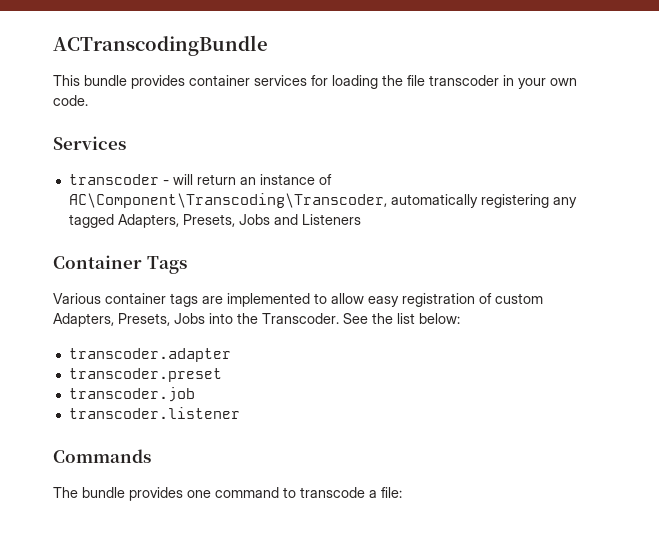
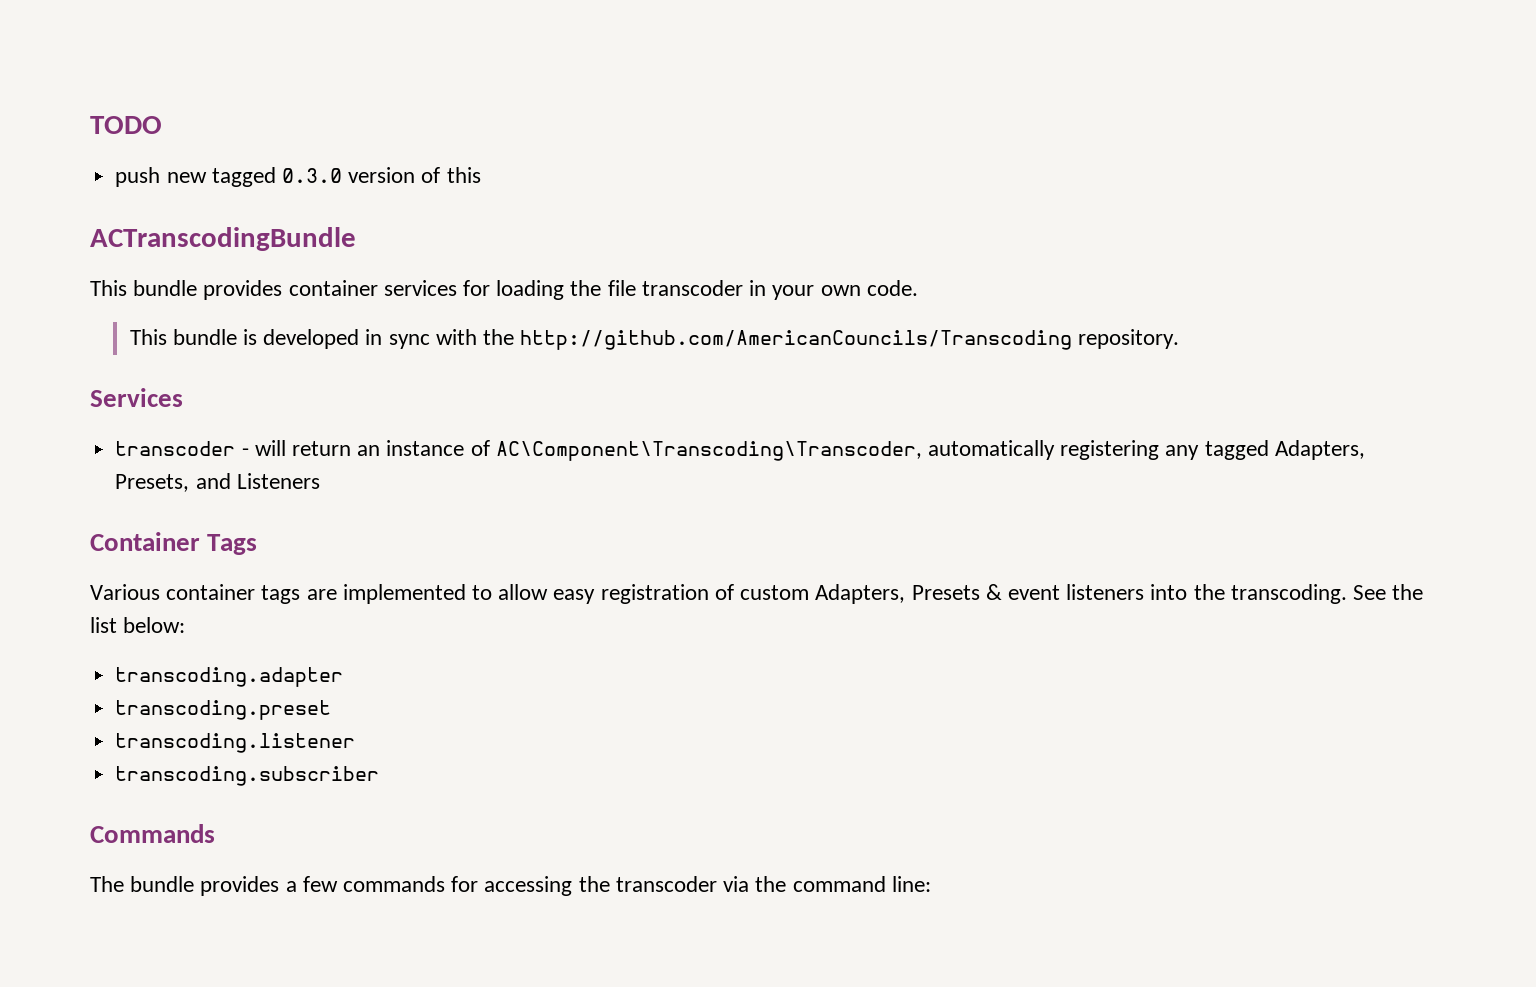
(53, 45) none -> [90,116,162,134] [115,167,481,187] TODO // push new tagged 0.3.0 version of this //
(88, 100) none -> [129,329,1180,350] // This bundle is developed in sync with the http://github.com/AmericanCouncils/Transcoding repository.
[238,214,270,225] Jobs -> (190, 483) none
[118,313,205,326] Presets, Jobs -> [911,584,1145,600] Presets & event listeners
[262,313,339,324] Transcoder. -> [1230,584,1347,604] transcoding.
[68,348,231,362] [68,368,222,382] [68,387,195,402] [68,407,240,419] transcoder.adapter // transcoder.preset // transcoder.job // transcoder.listener -> [115,667,344,687] [115,700,332,720] [115,733,356,753] [115,766,380,786] transcoding.adapter // transcoding.preset // transcoding.listener // transcoding.subscriber
[187,487,402,498] one command to transcode a file: -> [285,876,931,896] a few commands for accessing the transcoder via the command line:

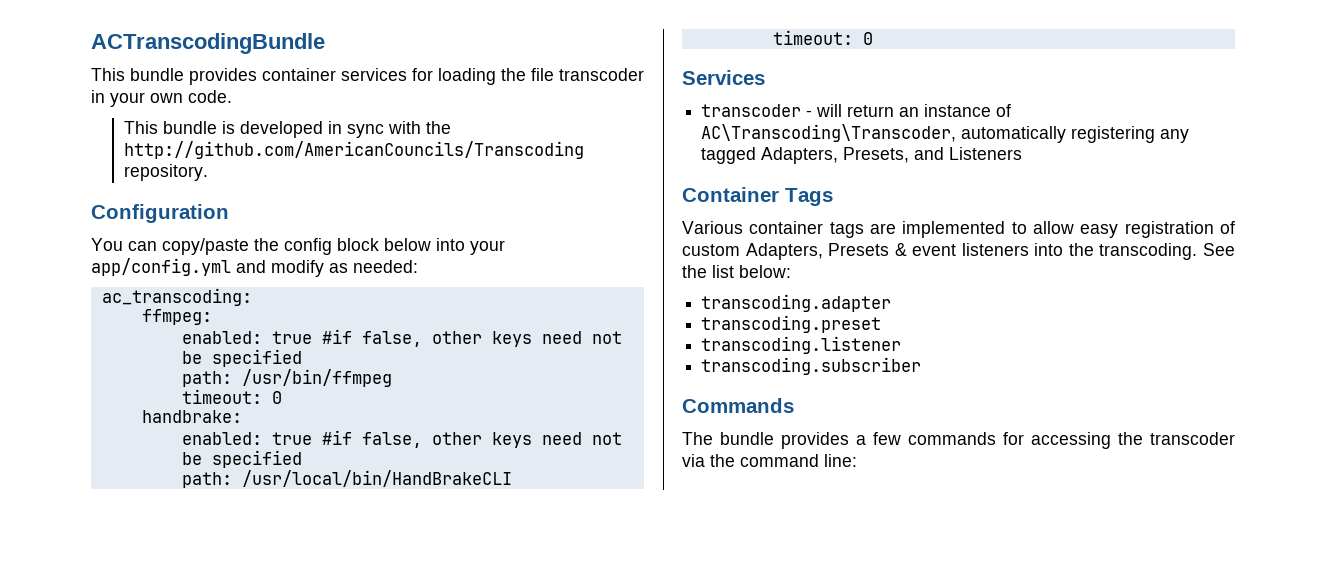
[90,116,162,134] [115,167,481,187] TODO // push new tagged 0.3.0 version of this // -> (91, 43) none
(1180, 339) none -> [91,204,229,223] [91,238,505,255] [91,258,418,277] [101,288,252,306] [141,309,212,325] [181,329,622,347] [181,349,302,367] [181,369,392,387] [181,389,282,404] [141,410,242,423] [181,430,622,448] [181,450,302,468] [181,470,512,488] [772,30,873,45] // Configuration // You can copy/paste the config block below into your app/config.yml and modify as needed: // ac_transcoding: // ffmpeg: // enabled: true #if false, other keys need not be specified // path: /usr/bin/ffmpeg // timeout: 0 // handbrake: // enabled: true #if false, other keys need not be specified // path: /usr/local/bin/HandBrakeCLI // timeout: 0
[495,441,922,461] AC\Component\Transcoding\Transcoder, -> [701,124,957,142] AC\Transcoding\Transcoder,

